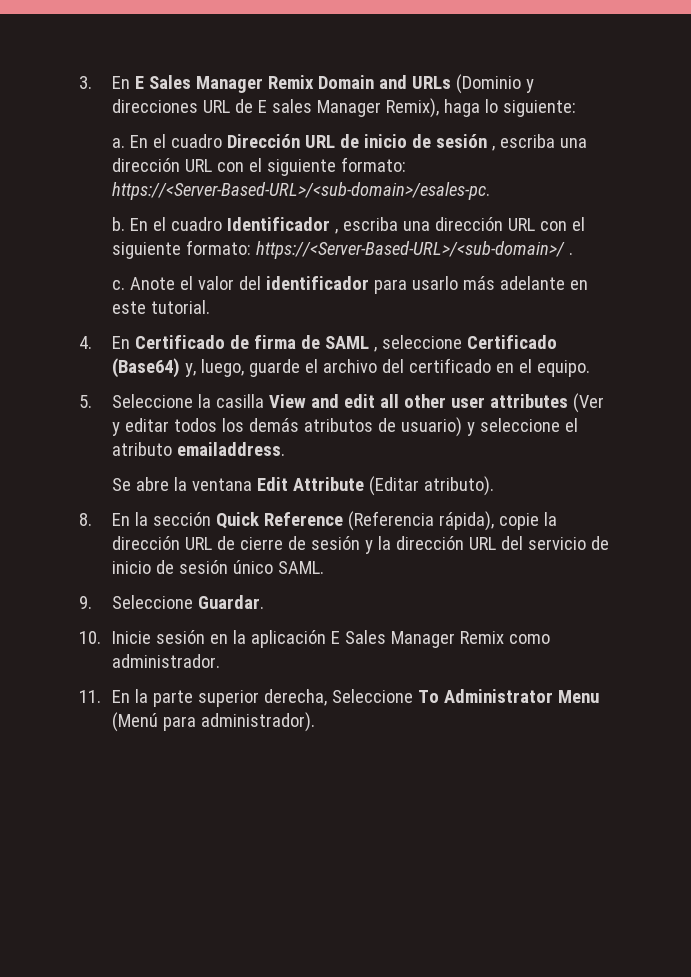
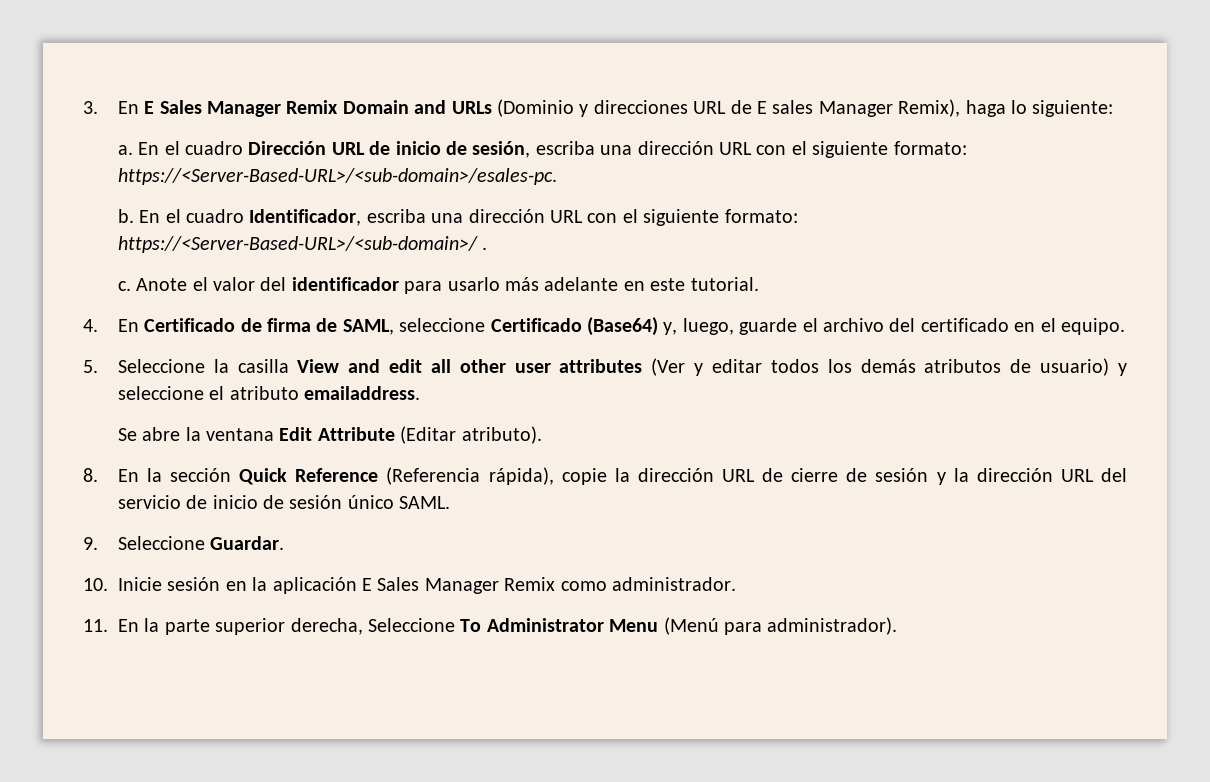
[436,134,496,151] sesión , -> [472,141,531,158] sesión,
[227,217,339,234] Identificador , -> [249,209,362,226] Identificador,
[325,336,378,352] SAML , -> [342,319,394,335] SAML,

